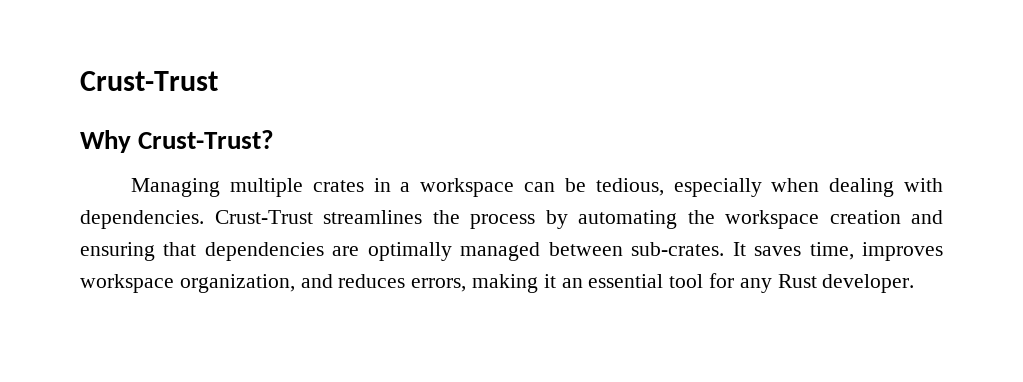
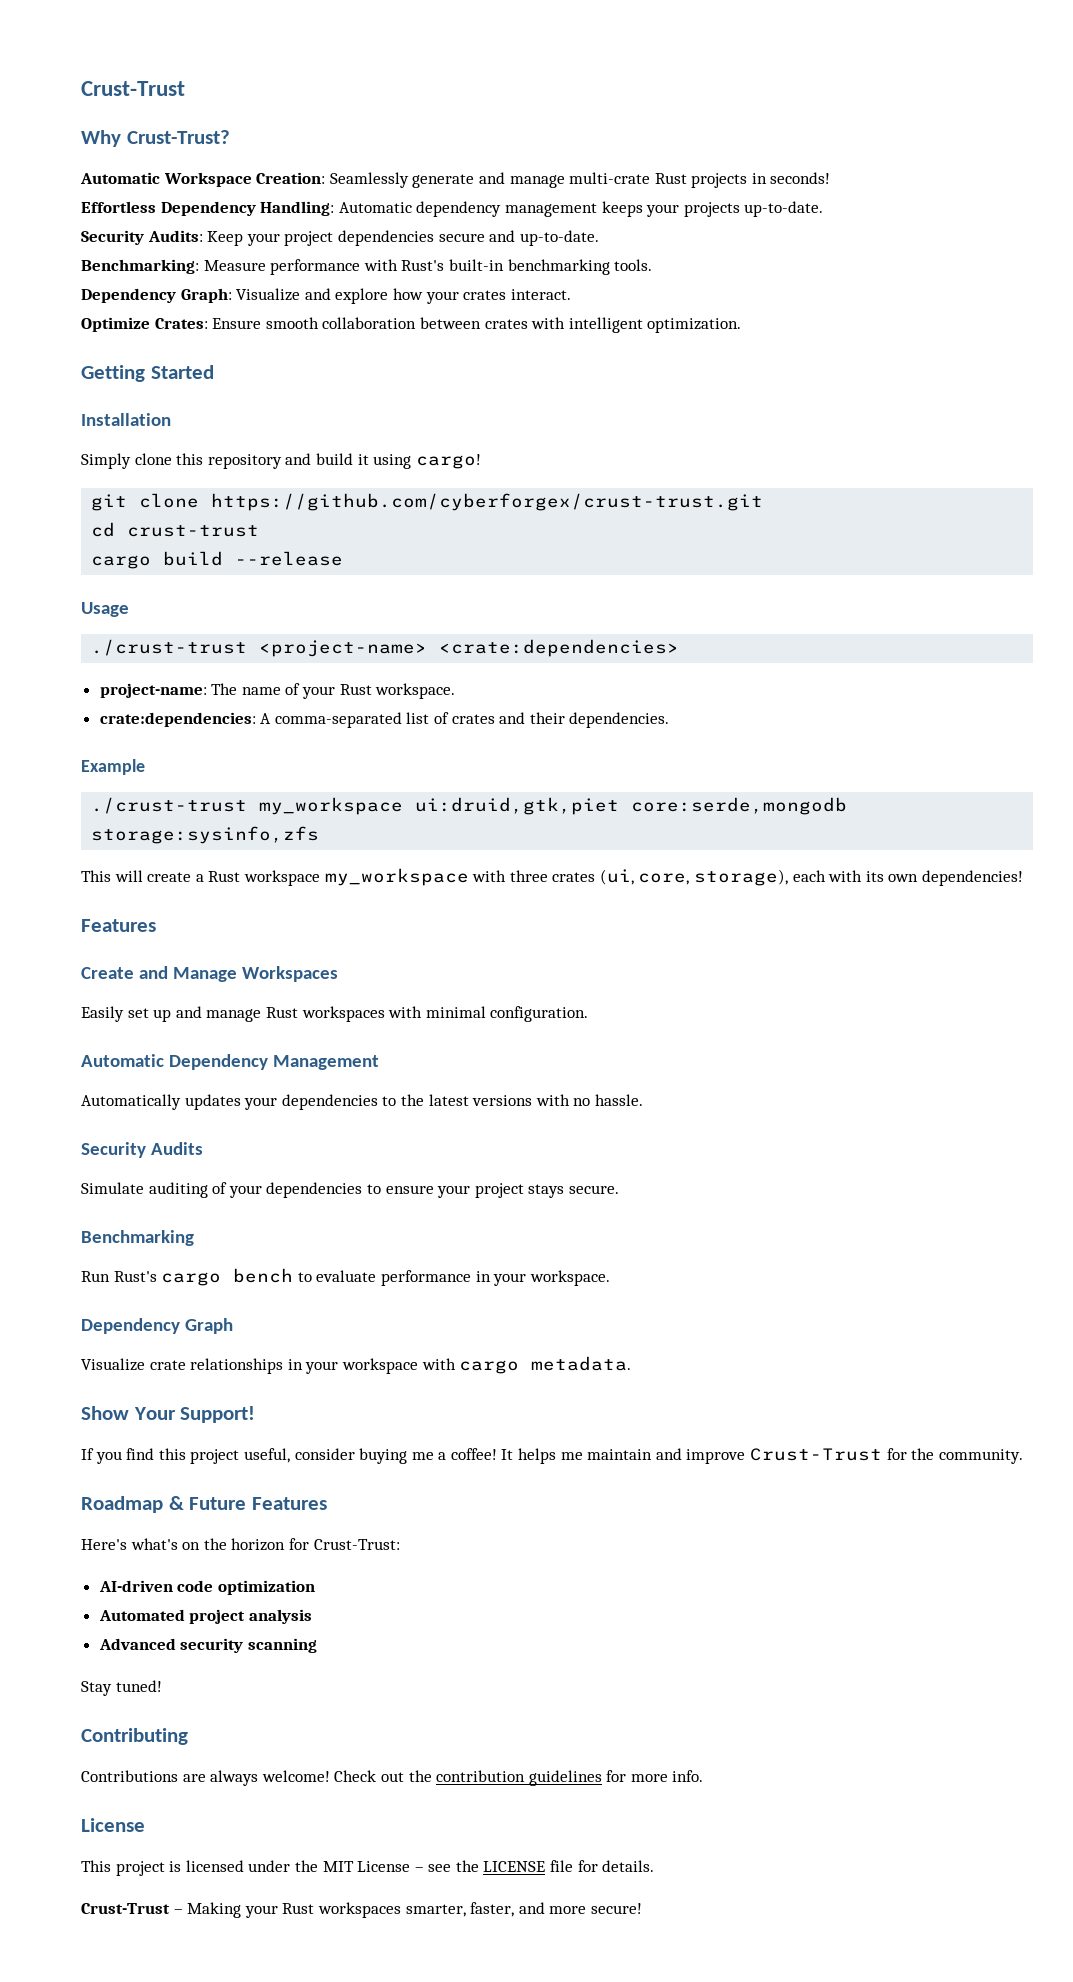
[131,178,943,197] [80,210,943,229] [80,242,944,261] [80,273,915,293] Managing multiple crates in a workspace can be tedious, especially when dealing with dependencies. Crust-Trust streamlines the process by automating the workspace creation and ensuring that dependencies are optimally managed between sub-crates. It saves time, improves workspace organization, and reduces errors, making it an essential tool for any Rust developer. -> [80,172,831,188] [81,201,824,217] [81,230,599,246] [81,259,653,275] [81,288,571,304] [81,317,742,333] [81,365,214,382] [81,413,171,426] [81,453,481,469] [91,493,764,511] [91,522,260,537] [91,551,344,569] [81,602,129,617] [91,639,680,657] [99,683,456,699] [99,712,670,728] [81,759,145,775] [91,797,848,815] [91,826,320,844] [81,868,1024,886] [81,919,156,932] [81,966,339,982] [81,1006,589,1022] [81,1054,380,1070] [81,1094,643,1110] [81,1142,204,1158] [81,1182,619,1198] [81,1230,194,1246] [81,1268,610,1286] [81,1318,234,1334] [81,1356,632,1374] [81,1406,256,1423] [81,1448,1023,1464] [81,1496,327,1513] [81,1538,400,1551] [98,1580,315,1595] [98,1609,312,1624] [98,1638,317,1653] [81,1680,162,1696] [81,1728,188,1745] [81,1770,704,1786] [81,1818,145,1832] [81,1860,655,1876] [81,1902,642,1918] Automatic Workspace Creation: Seamlessly generate and manage multi-crate Rust projects in seconds! // Effortless Dependency Handling: Automatic dependency management keeps your projects up-to-date. // Security Audits: Keep your project dependencies secure and up-to-date. // Benchmarking: Measure performance with Rust's built-in benchmarking tools. // Dependency Graph: Visualize and explore how your crates interact. // Optimize Crates: Ensure smooth collaboration between crates with intelligent optimization. // Getting Started // Installation // Simply clone this repository and build it using cargo! // git clone https://github.com/cyberforgex/crust-trust.git // cd crust-trust // cargo build --release // Usage // ./crust-trust <project-name> <crate:dependencies> // project-name: The name of your Rust workspace. // crate:dependencies: A comma-separated list of crates and their dependencies. // Example // ./crust-trust my_workspace ui:druid,gtk,piet core:serde,mongodb storage:sysinfo,zfs // This will create a Rust workspace my_workspace with three crates (ui, core, storage), each with its own dependencies! // Features // Create and Manage Workspaces // Easily set up and manage Rust workspaces with minimal configuration. // Automatic Dependency Management // Automatically updates your dependencies to the latest versions with no hassle. // Security Audits // Simulate auditing of your dependencies to ensure your project stays secure. // Benchmarking // Run Rust's cargo bench to evaluate performance in your workspace. // Dependency Graph // Visualize crate relationships in your workspace with cargo metadata. // Show Your Support! // If you find this project useful, consider buying me a coffee! It helps me maintain and improve Crust-Trust for the community. // Roadmap & Future Features // Here's what's on the horizon for Crust-Trust: // AI-driven code optimization // Automated project analysis // Advanced security scanning // Stay tuned! // Contributing // Contributions are always welcome! Check out the contribution guidelines for more info. // License // This project is licensed under the MIT License – see the LICENSE file for details. // Crust-Trust – Making your Rust workspaces smarter, faster, and more secure!

